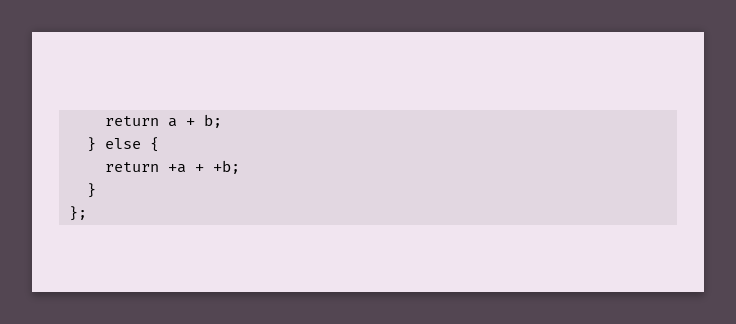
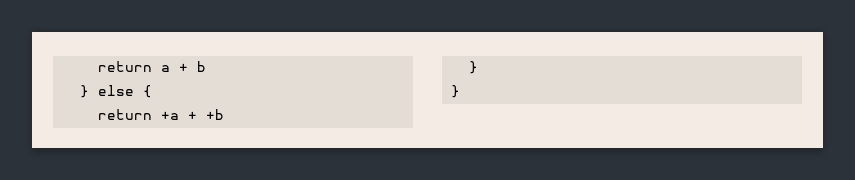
[203,114,222,128] b; -> [196,61,206,72] b
[212,160,240,174] +b; -> [205,109,224,120] +b
[68,206,87,221] }; -> [450,85,460,98] }

